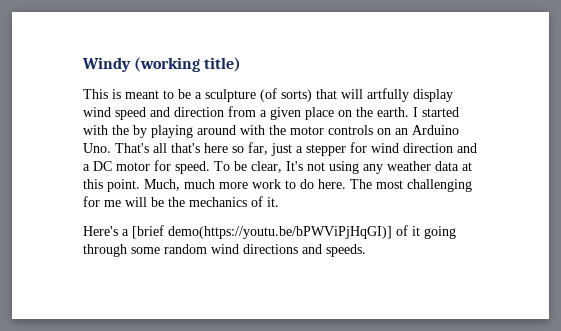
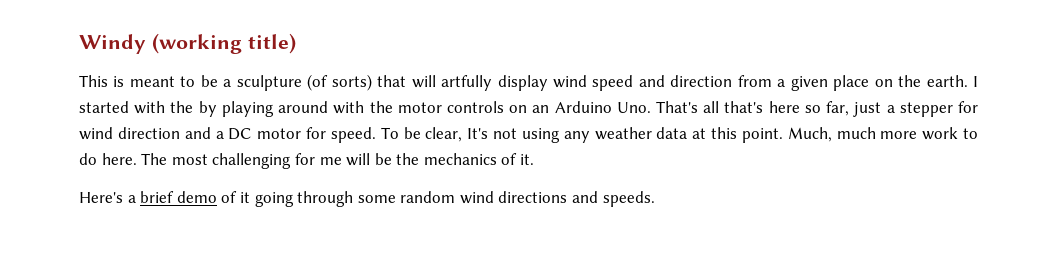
[132,225,392,239] [brief demo(https://youtu.be/bPWViPjHqGI)] -> [140,191,217,203] brief demo

